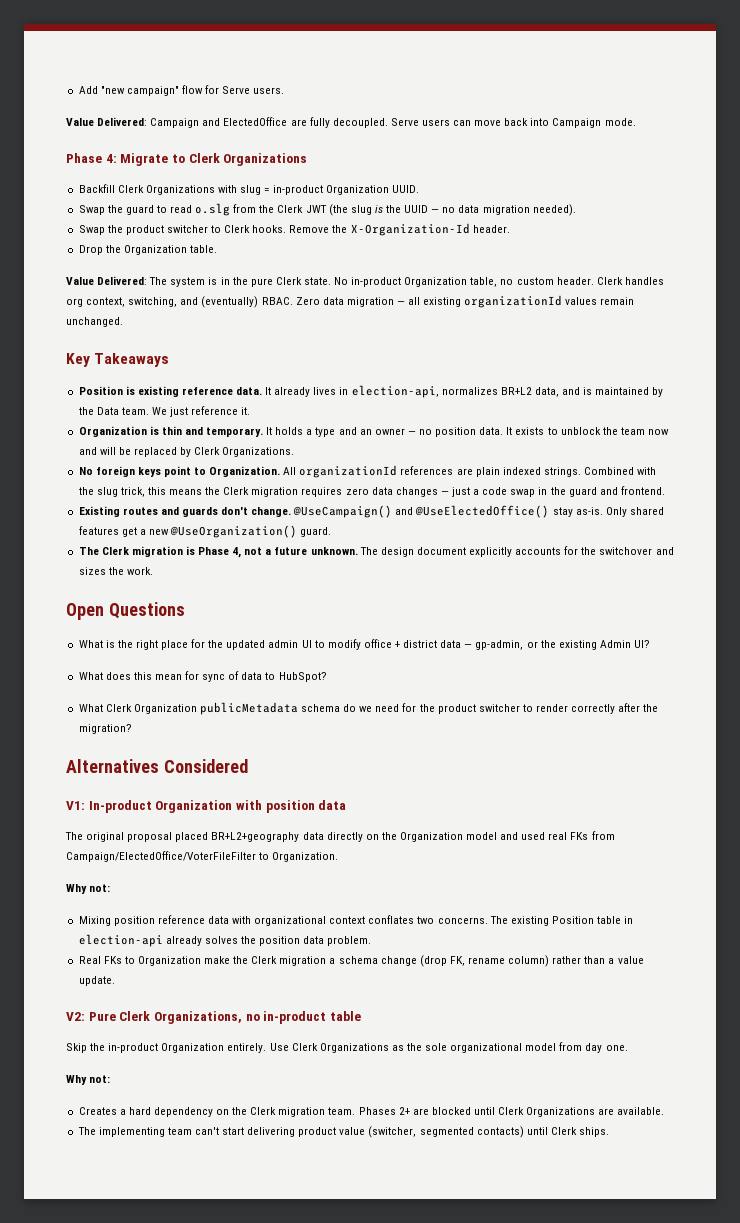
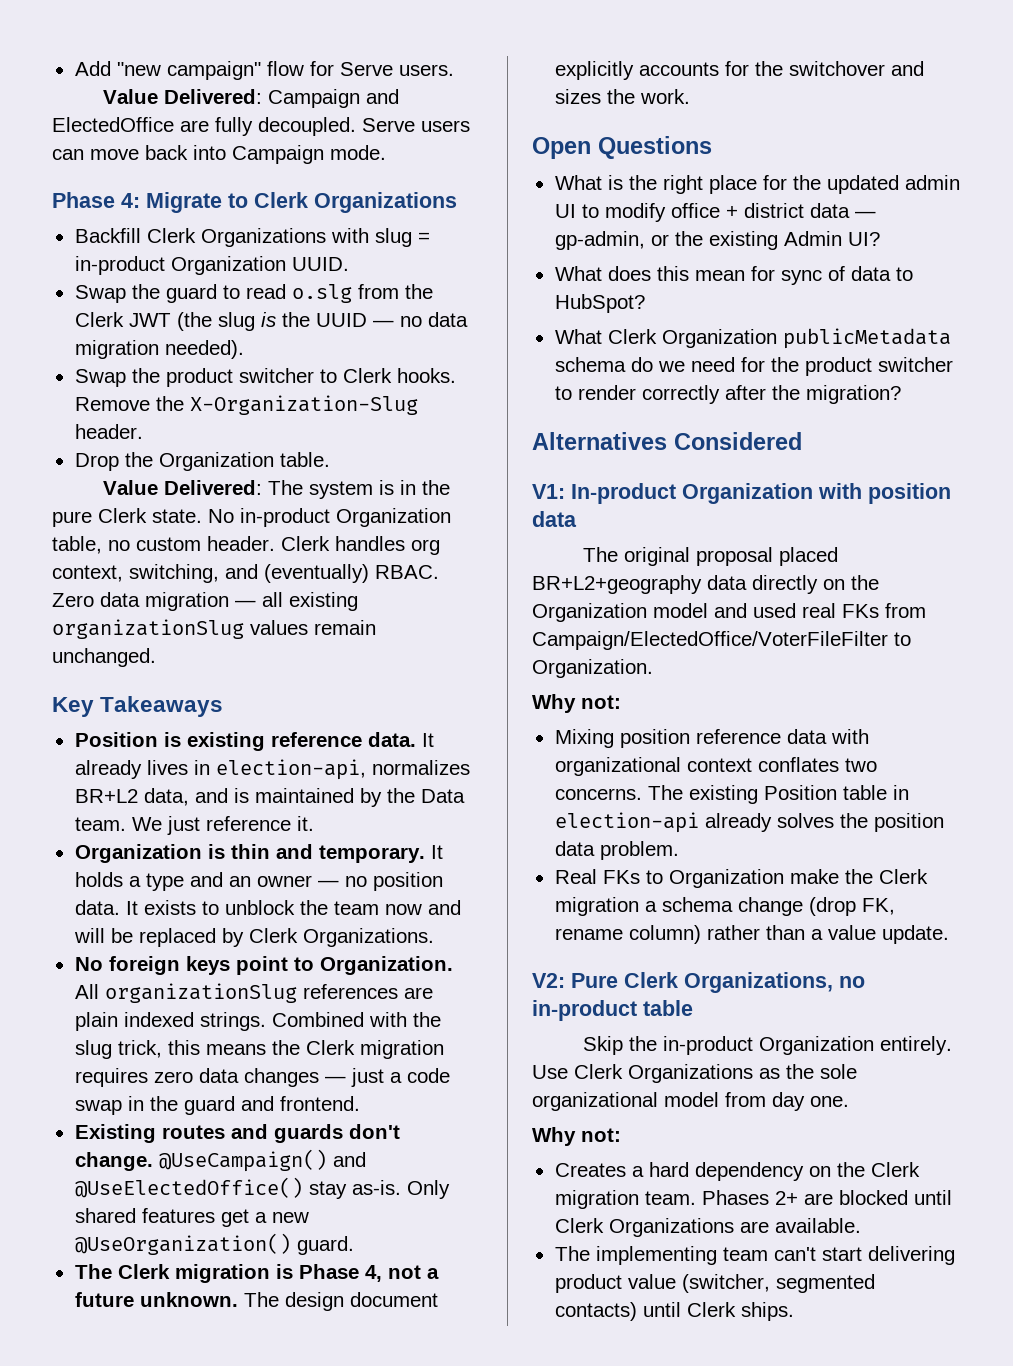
[350,223,470,236] X-Organization-Id -> [189,395,418,415] X-Organization-Slug
[464,295,563,308] organizationId -> [52,619,244,639] organizationSlug
[299,465,398,478] organizationId -> [104,983,297,1003] organizationSlug

